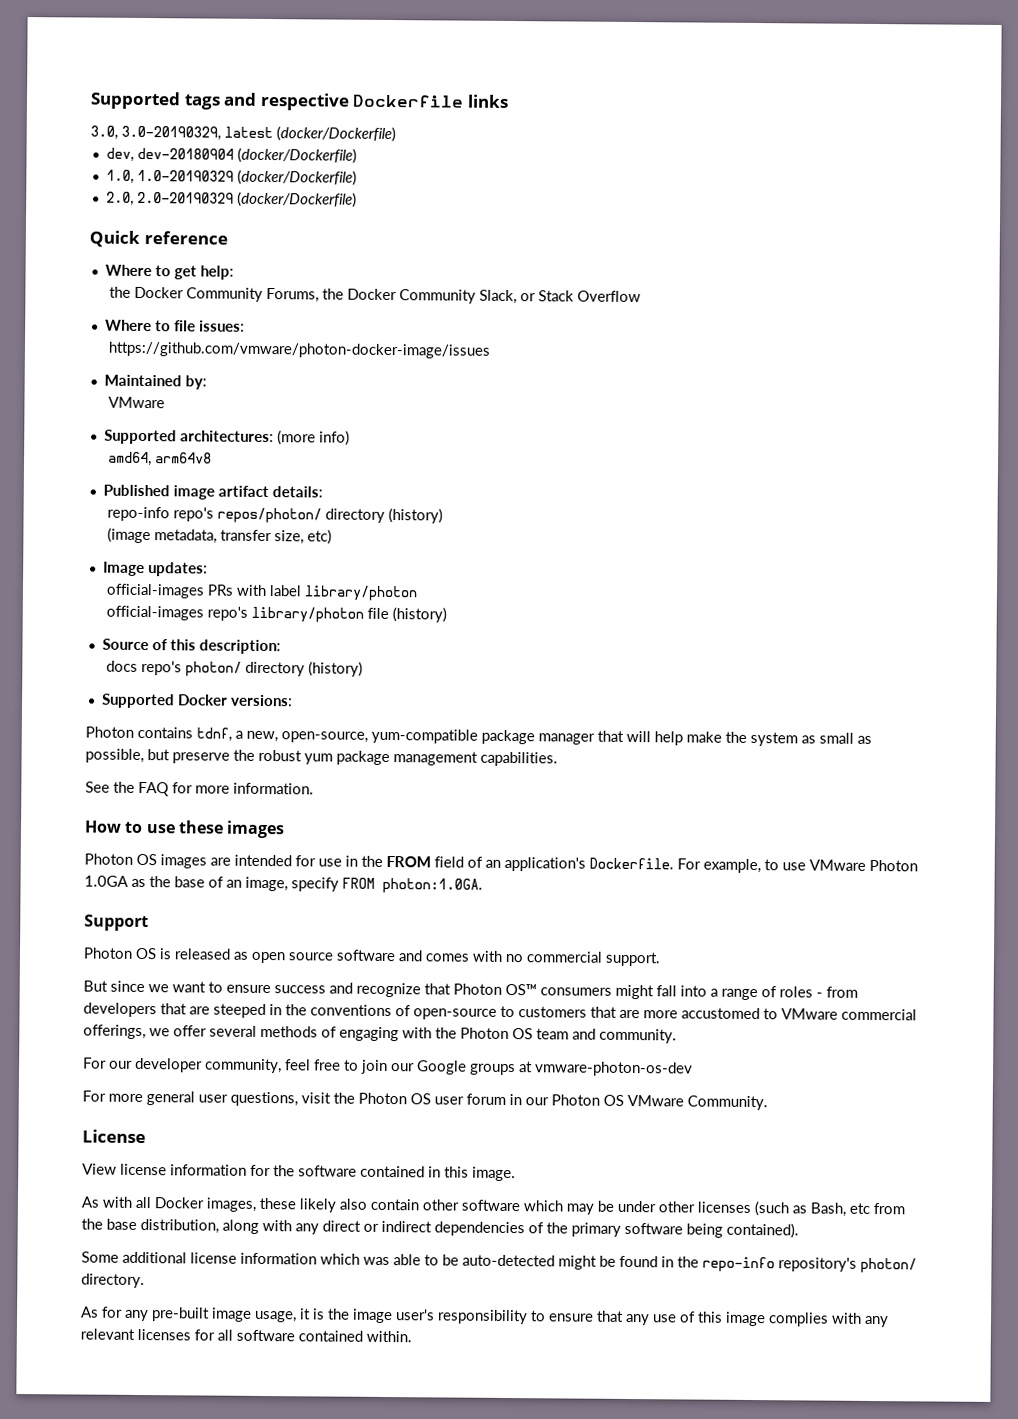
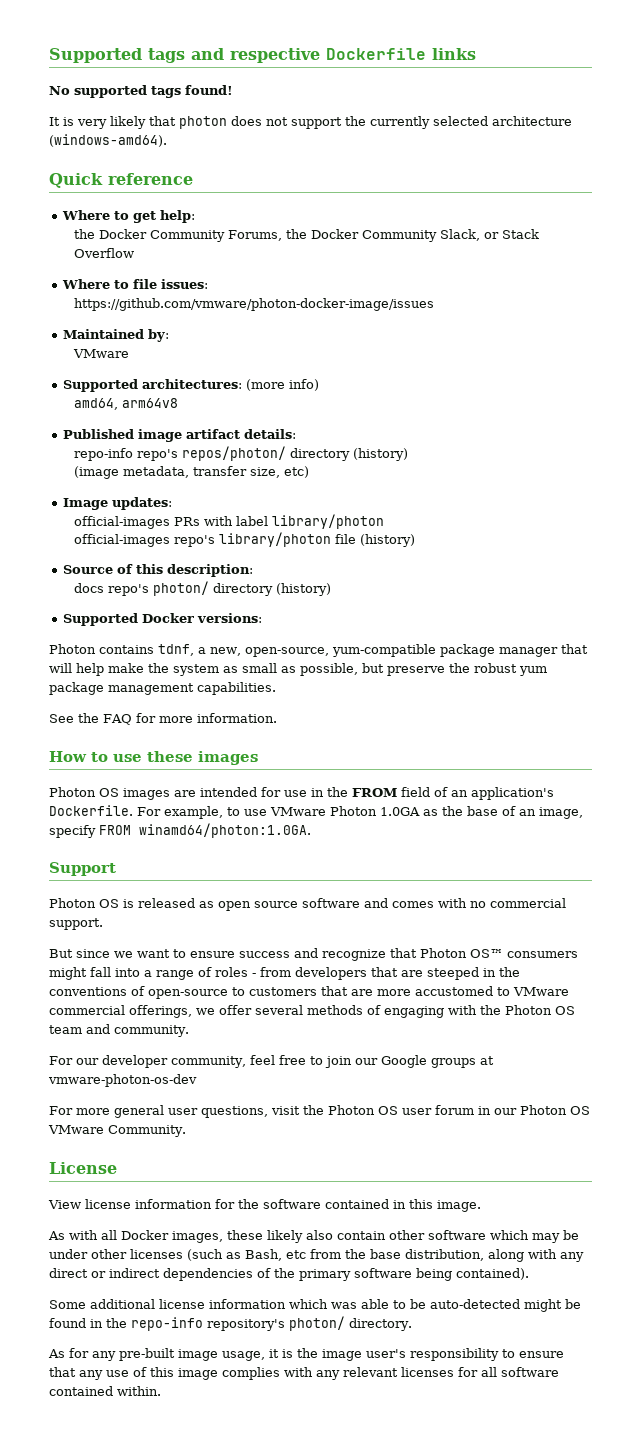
[90,125,396,143] [105,147,357,164] [105,169,357,186] [105,191,357,208] 3.0, 3.0-20190329, latest (docker/Dockerfile) // dev, dev-20180904 (docker/Dockerfile) // 1.0, 1.0-20190329 (docker/Dockerfile) // 2.0, 2.0-20190329 (docker/Dockerfile) -> [49,85,233,98] [49,116,572,129] [49,134,167,147] No supported tags found! // It is very likely that photon does not support the currently selected architecture (windows-amd64).
[382,877,483,894] photon:1.0GA. -> [139,823,311,838] winamd64/photon:1.0GA.

